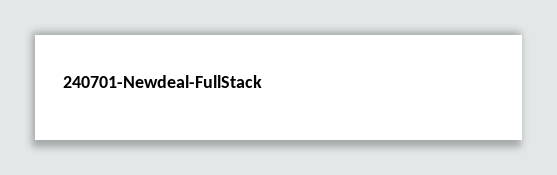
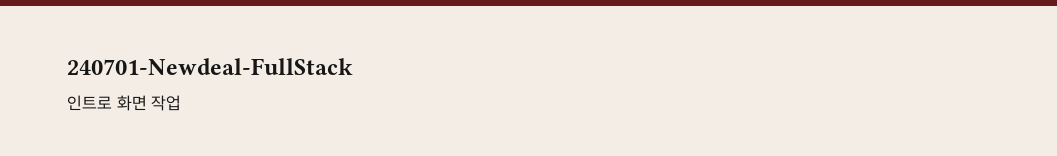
(262, 81) none -> [67,95,182,111] // 인트로 화면 작업

